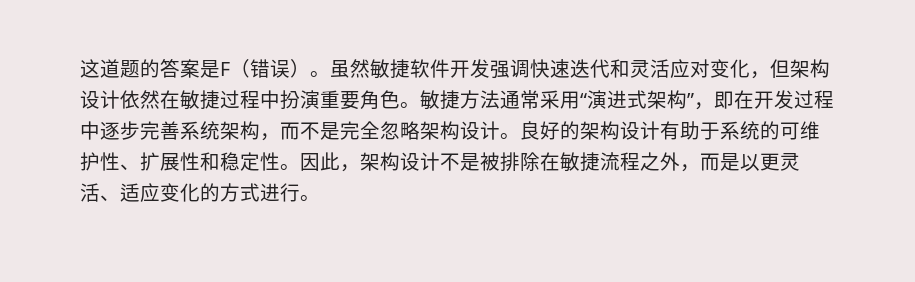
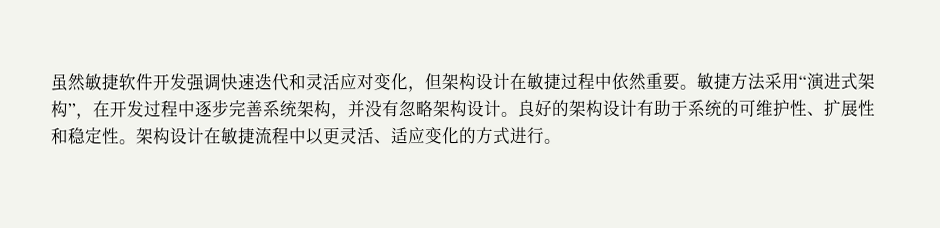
[80,59,330,78] 这道题的答案是F（错误）。 -> (50, 82) none
[120,90,160,109] 依然 -> (510, 81) none
[280,90,400,110] 扮演重要角色 -> [611,72,680,91] 依然重要
[500,90,540,109] 通常 -> (765, 81) none
[714,91,734,109] 即 -> (94, 116) none
[280,121,380,140] 而不是完全 -> [347,100,400,118] 并没有
[300,152,740,172] 因此，架构设计不是被排除在敏捷流程之外，而是 -> [136,127,307,145] 架构设计在敏捷流程中

